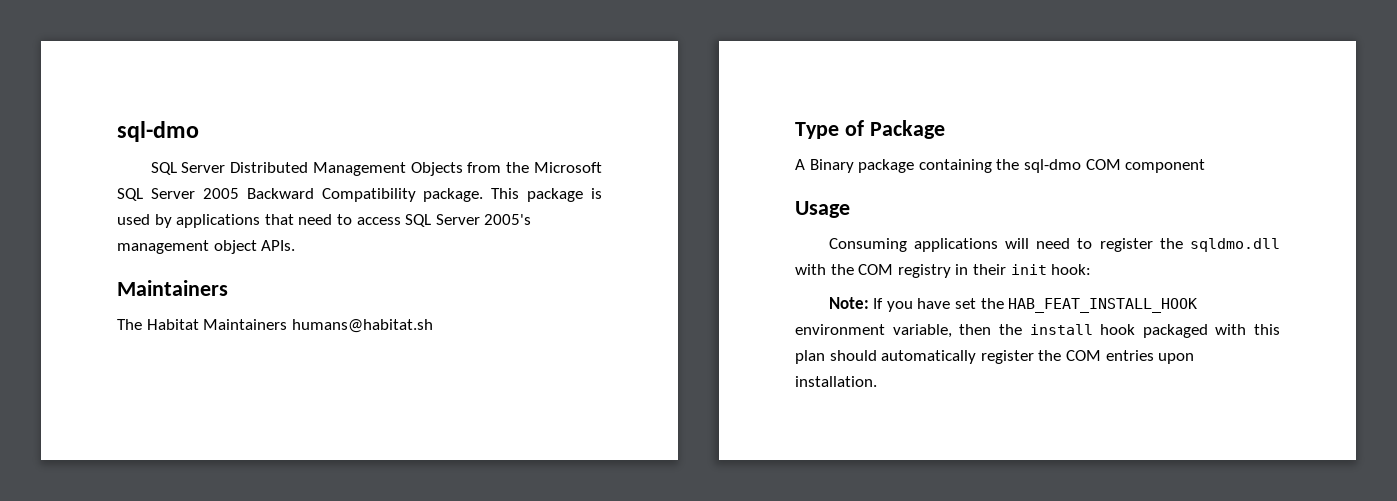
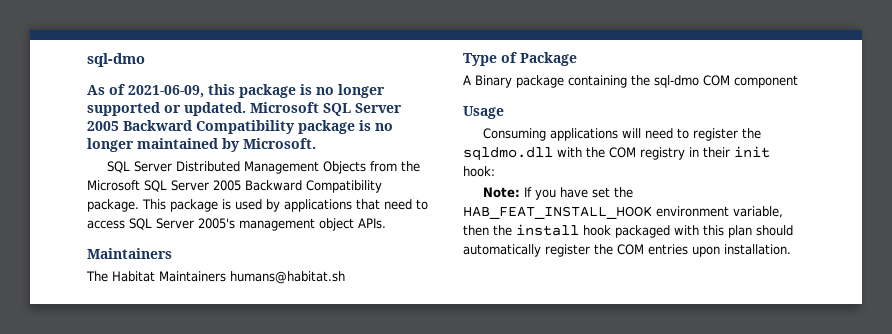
[117,121,199,142] sql-dmo -> [87,53,145,67] [87,84,385,98] [87,102,402,116] [87,120,393,134] [87,138,316,152] sql-dmo // As of 2021-06-09, this package is no longer supported or updated. Microsoft SQL Server 2005 Backward Compatibility package is no longer maintained by Microsoft.

